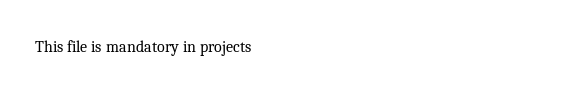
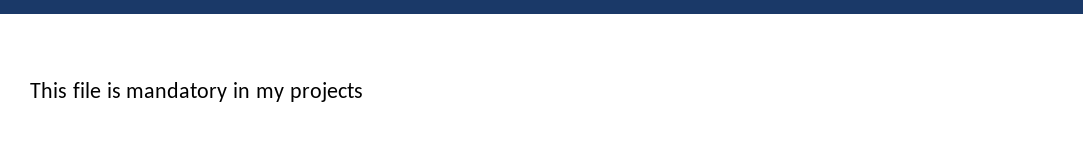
(196, 46) none -> [256,87,285,102] my

